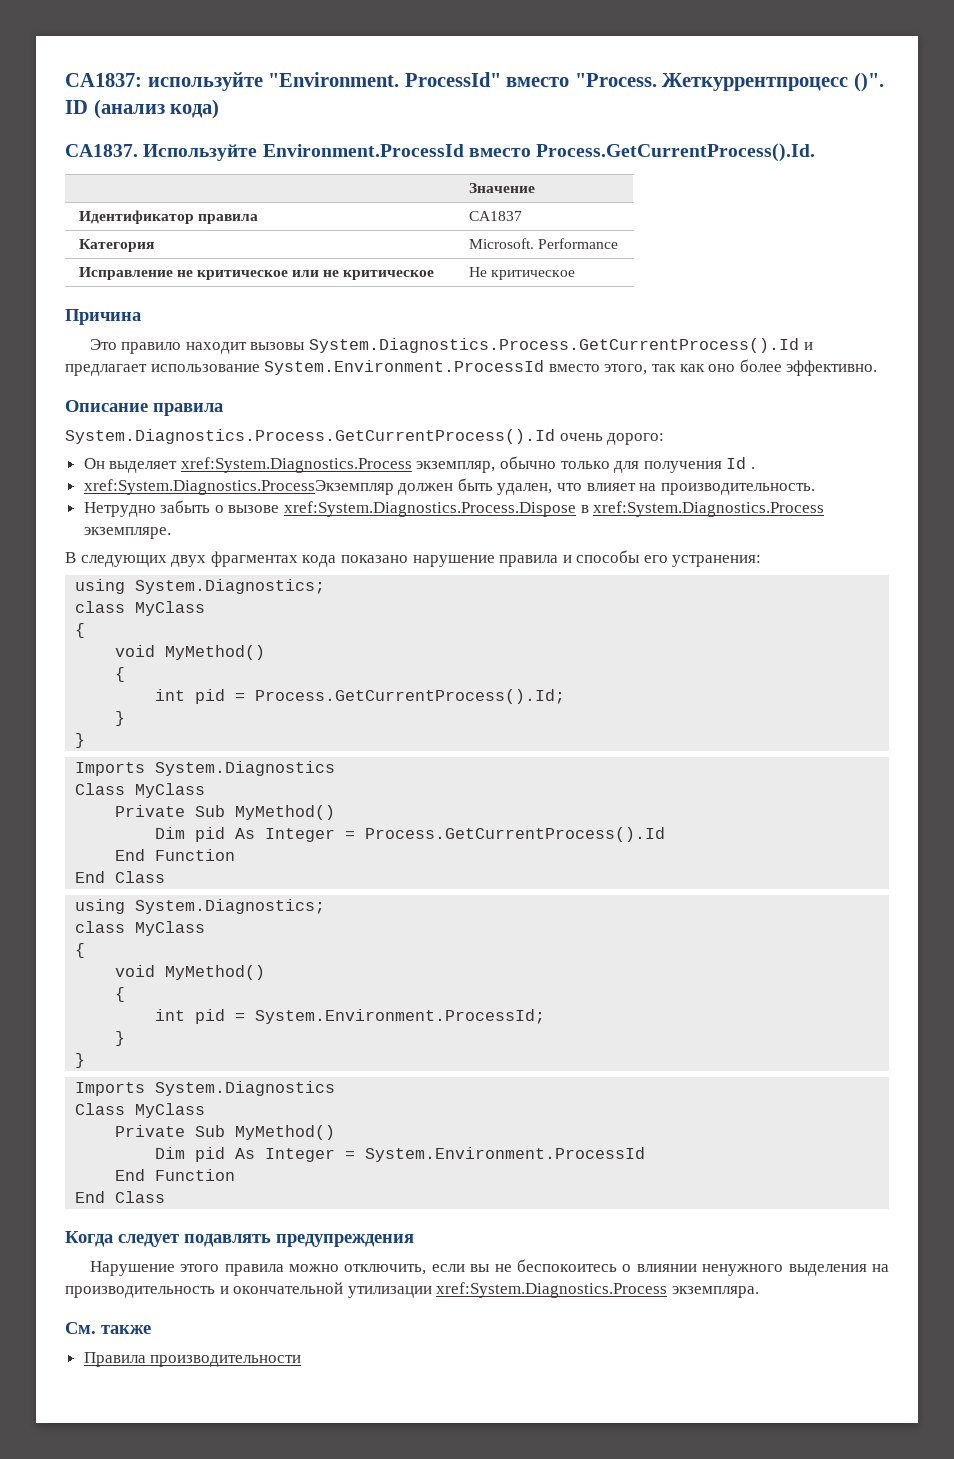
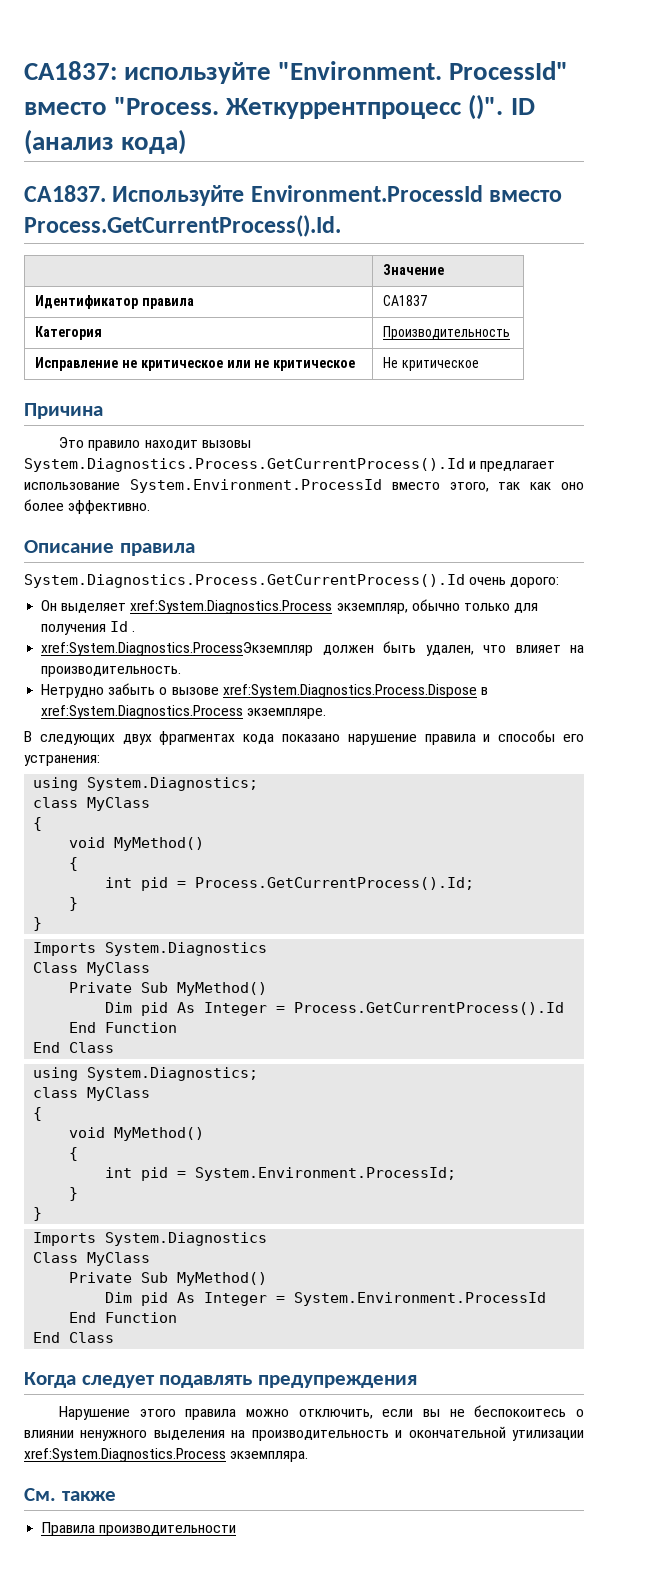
[468,238,618,249] Microsoft. Performance -> [383,326,511,340] Производительность

